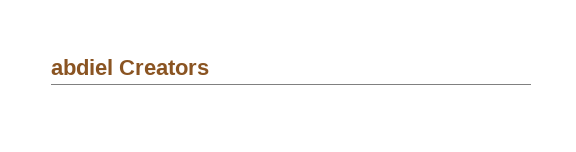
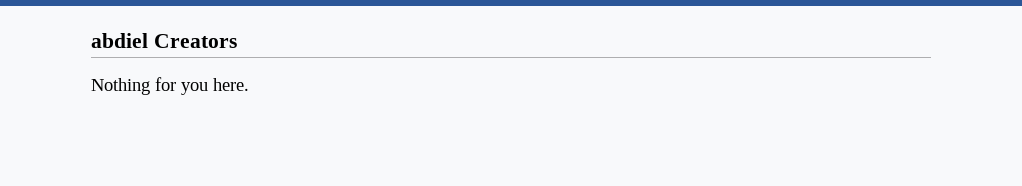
(209, 67) none -> [91,77,249,95] // Nothing for you here.

